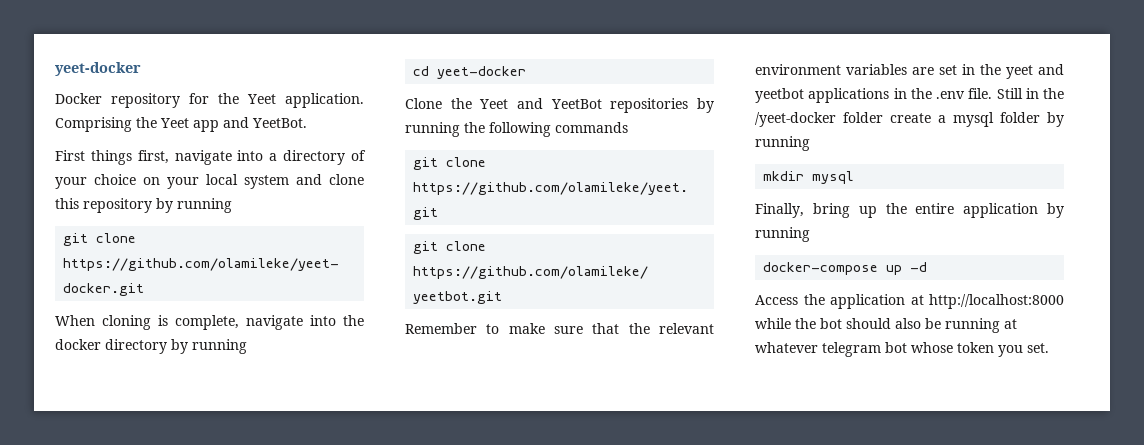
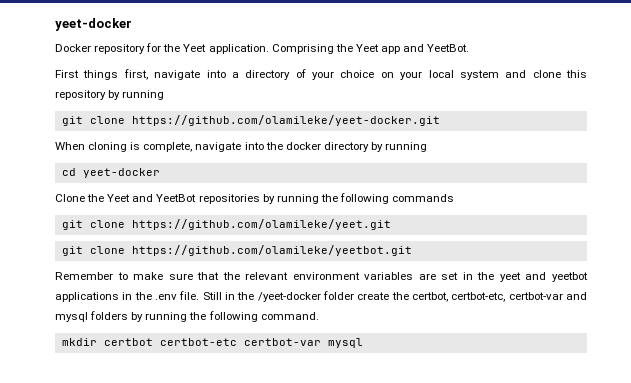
[938,112,1064,127] [755,136,810,151] [763,171,855,184] [755,203,1064,218] [755,227,810,242] [763,262,928,275] [755,294,1064,309] [755,318,1017,333] [755,342,1049,357] a mysql folder by running // mkdir mysql // Finally, bring up the entire application by running // docker-compose up -d // Access the application at http://localhost:8000 while the bot should also be running at whatever telegram bot whose token you set. -> [391,292,587,302] [55,311,319,322] [61,338,363,348] the certbot, certbot-etc, certbot-var and mysql folders by running the following command. // mkdir certbot certbot-etc certbot-var mysql

